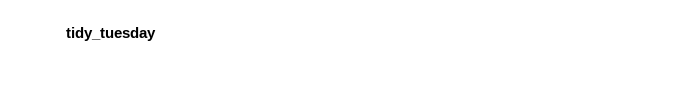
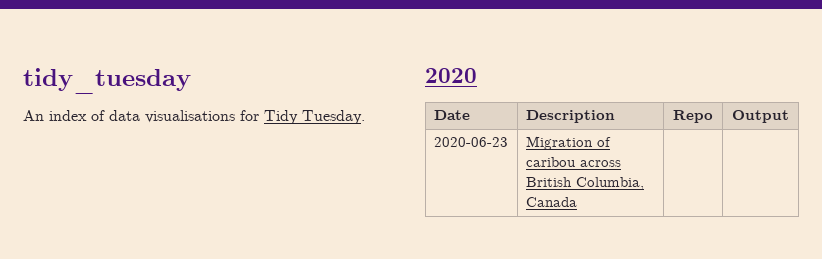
(156, 34) none -> [23,110,365,124] [425,68,477,83] [433,110,470,120] [525,110,615,123] [673,110,713,123] [732,110,789,123] [433,137,508,147] [525,136,611,150] [525,157,621,167] [525,177,644,190] [525,197,577,207] // An index of data visualisations for Tidy Tuesday. // 2020 // Date | Description | Repo | Output // 2020-06-23 | Migration of caribou across British Columbia, Canada | |

